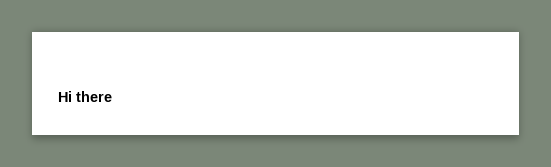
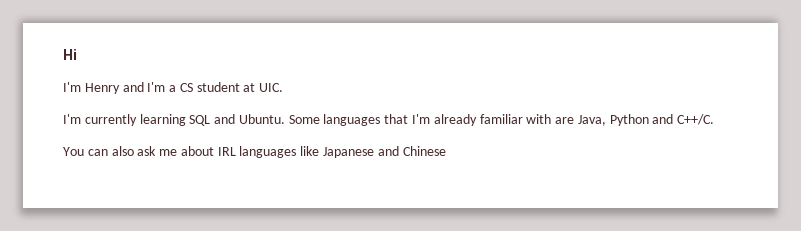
[76,91,112,102] there -> [63,82,284,94] [63,114,715,126] [63,146,446,158] // I'm Henry and I'm a CS student at UIC. // I'm currently learning SQL and Ubuntu. Some languages that I'm already familiar with are Java, Python and C++/C. // You can also ask me about IRL languages like Japanese and Chinese

